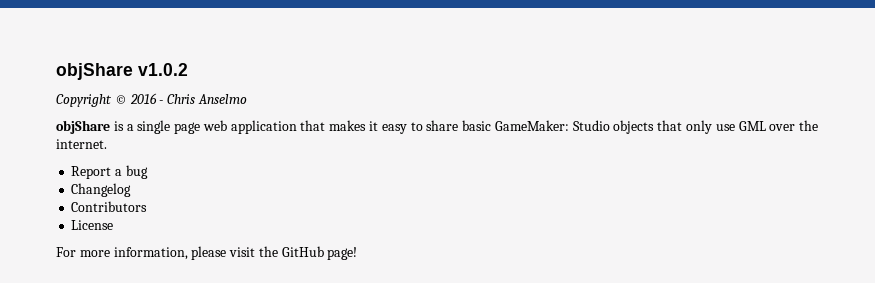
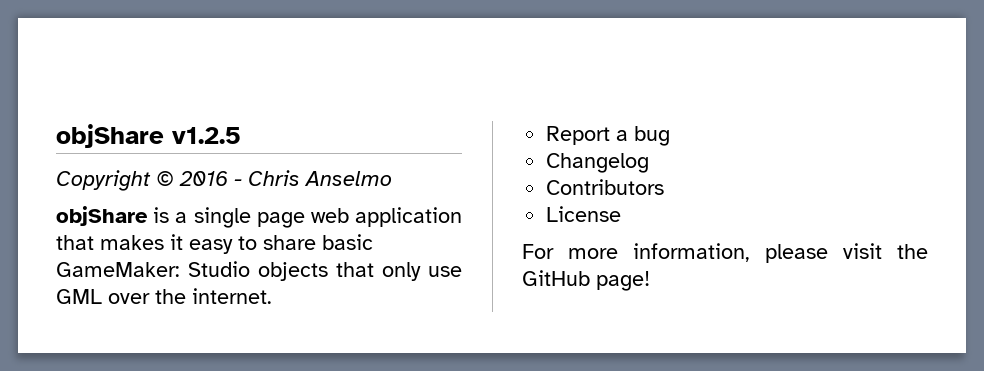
[56,63,188,80] objShare v1.0.2 -> [56,124,241,148] objShare v1.2.5

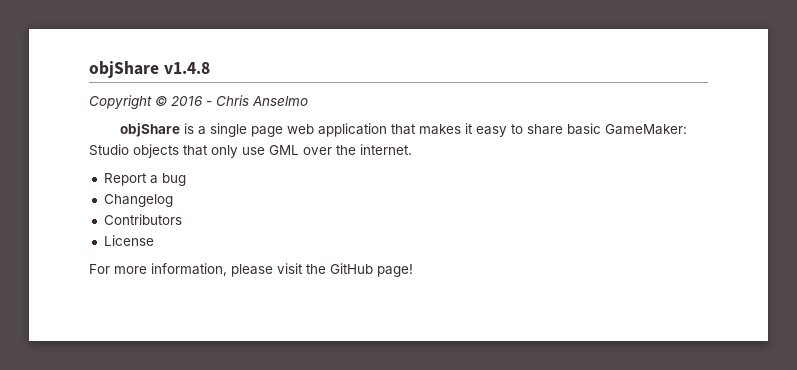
[56,124,241,148] objShare v1.2.5 -> [89,61,210,78] objShare v1.4.8

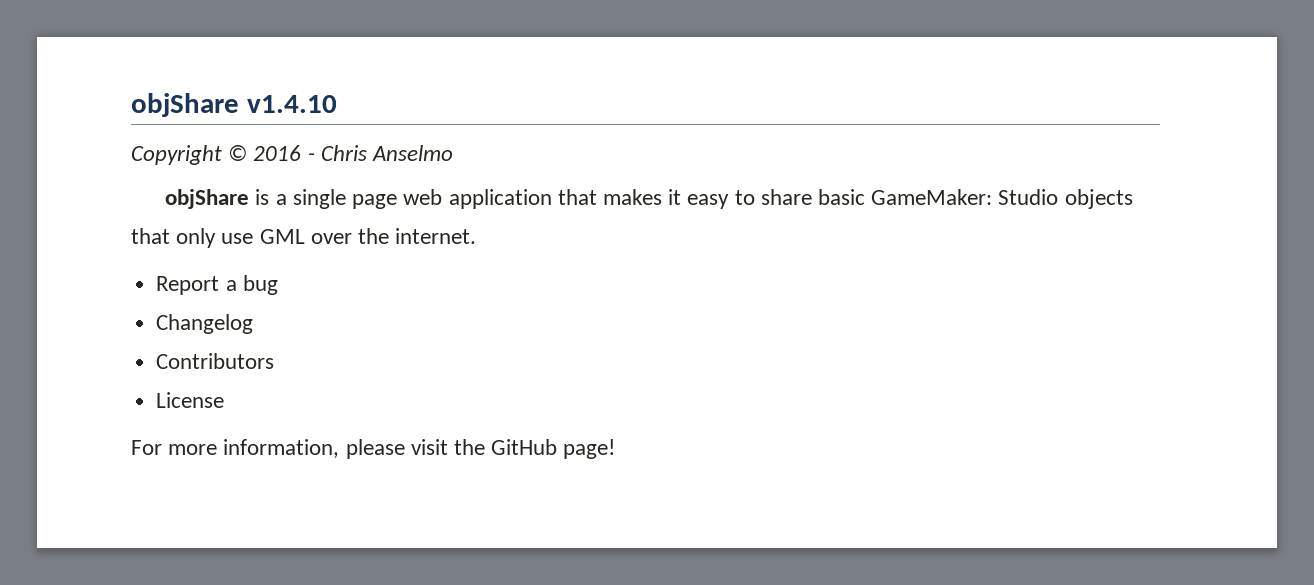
[89,61,210,78] objShare v1.4.8 -> [131,93,337,117] objShare v1.4.10

